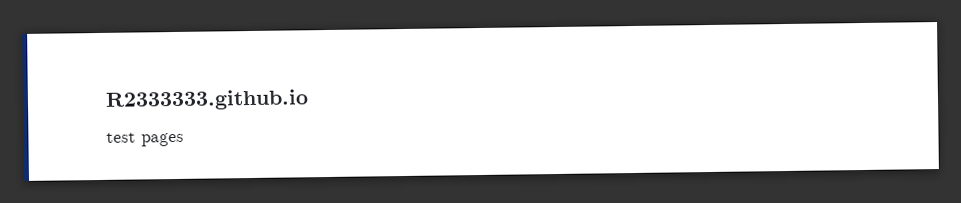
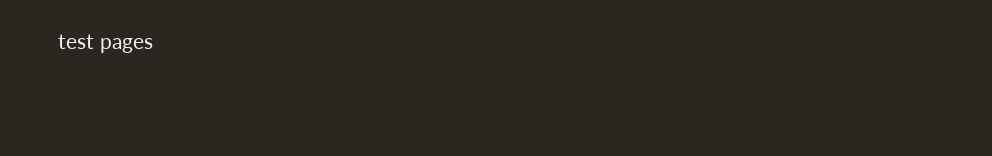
[105,89,309,111] R2333333.github.io // -> (58, 41) none

